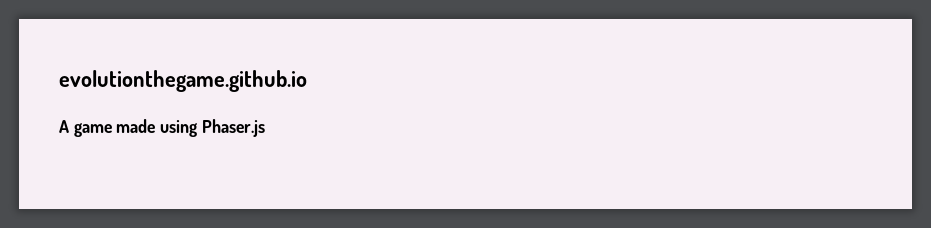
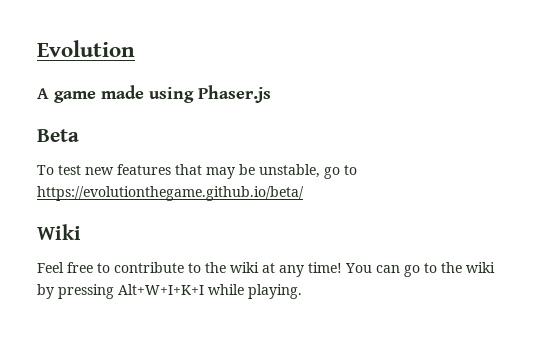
[59,70,307,92] evolutionthegame.github.io -> [37,40,135,57] Evolution
(265, 128) none -> [37,129,79,142] [37,164,357,179] [37,186,304,201] [37,224,81,240] [37,262,495,277] [37,284,302,299] // Beta // To test new features that may be unstable, go to https://evolutionthegame.github.io/beta/ // Wiki // Feel free to contribute to the wiki at any time! You can go to the wiki by pressing Alt+W+I+K+I while playing.

